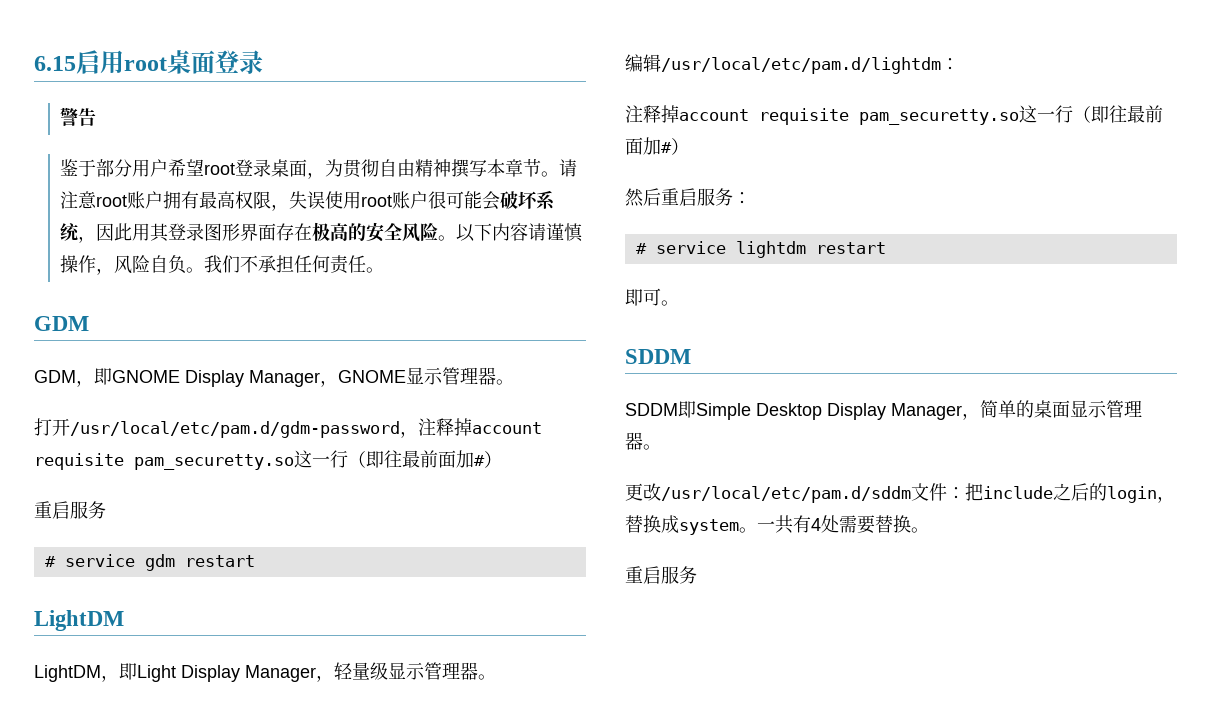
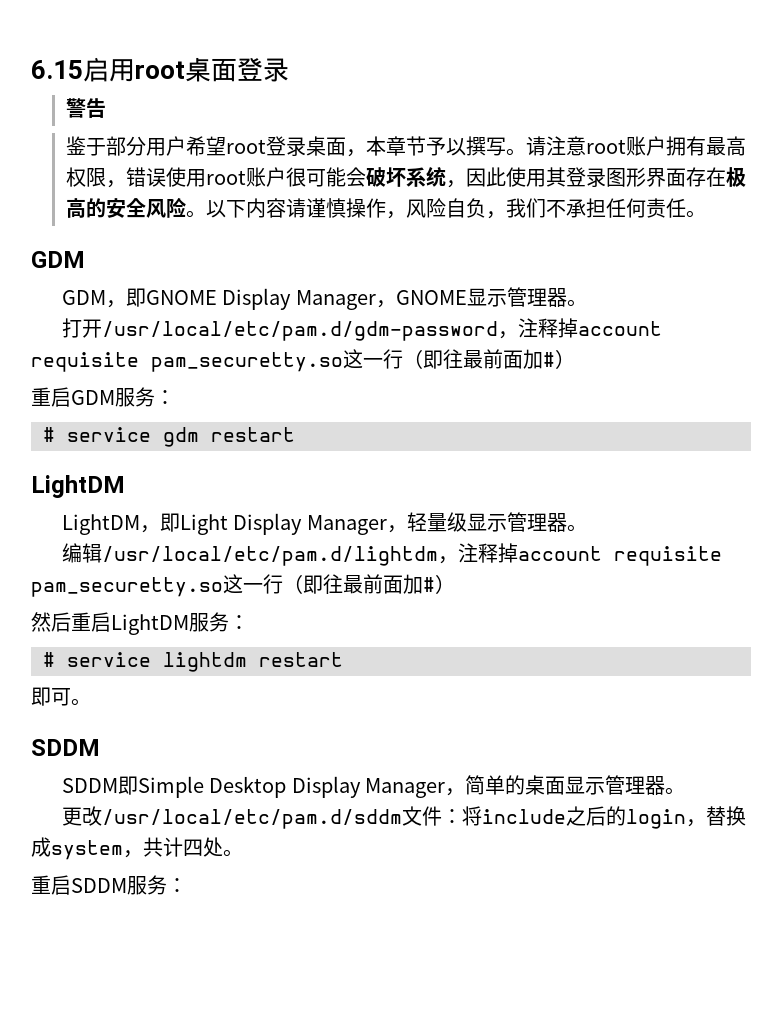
[325,159,542,178] 为贯彻自由精神撰写本章节 -> [365,136,506,156] 本章节予以撰写
[289,191,308,209] 失 -> [125,167,146,187] 错
(133, 232) none -> [505,167,526,187] 使
[186,267,205,273] 。 -> [485,211,506,219] ，
[70,501,106,519] 服务 -> [71,387,175,407] GDM服务：
[941,58,959,70] ： // -> [437,556,458,564] ，
(697, 197) none -> [111,614,189,635] LightDM
[965,483,983,501] 把 -> [461,806,482,826] 将
[739,515,911,534] 。一共有4处需要替换 -> [123,837,223,858] ，共计四处
[661,566,697,584] 服务 -> [71,875,187,895] SDDM服务：

